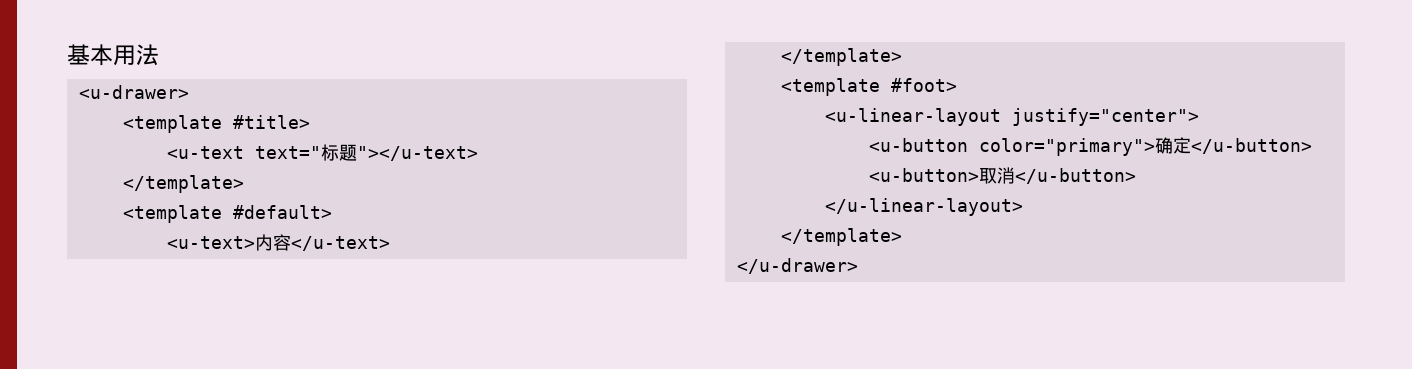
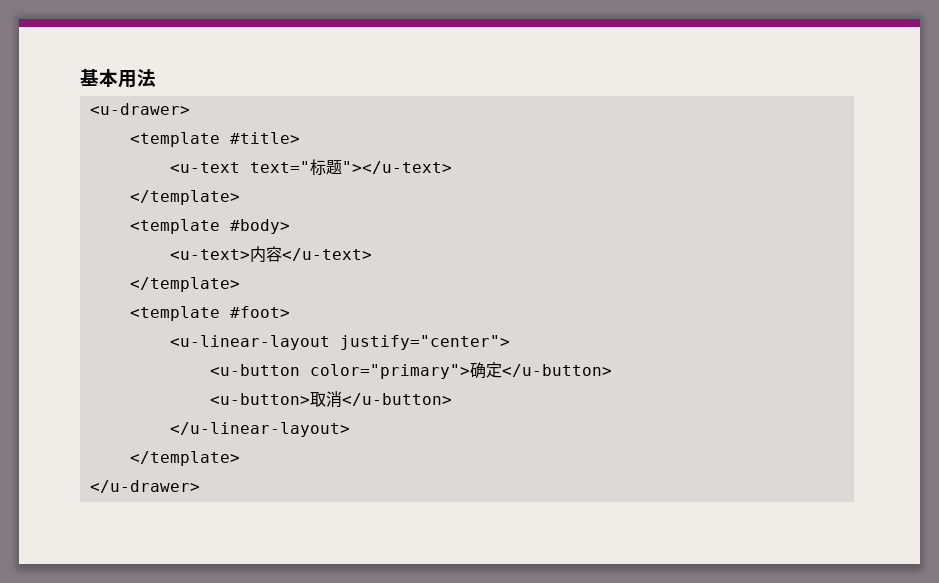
[233,205,332,219] #default> -> [230,219,291,234] #body>

